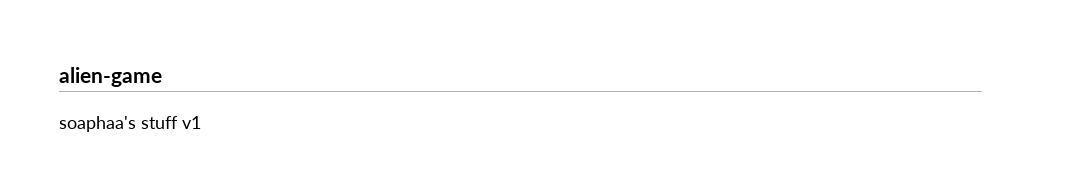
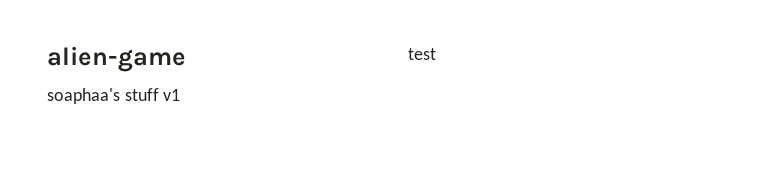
(201, 122) none -> [408,48,436,60] // test

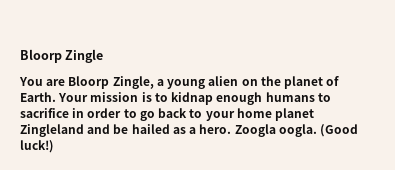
[47,46,186,72] [47,88,181,104] [408,48,436,60] alien-game // soaphaa's stuff v1 // test -> [20,49,104,63] [19,76,340,89] [20,92,331,105] [20,108,315,121] [20,124,359,137] [20,140,54,153] Bloorp Zingle // You are Bloorp Zingle, a young alien on the planet of Earth. Your mission is to kidnap enough humans to sacrifice in order to go back to your home planet Zingleland and be hailed as a hero. Zoogla oogla. (Good luck!)

